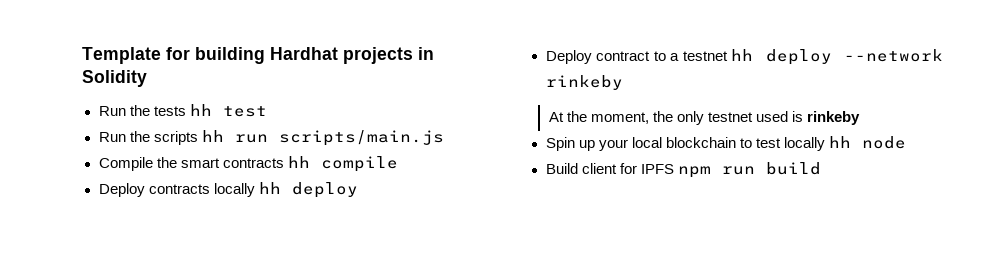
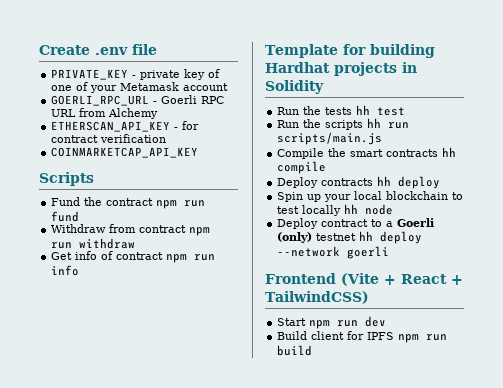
(82, 55) none -> [39,44,157,55] [51,69,221,80] [51,82,229,93] [51,95,225,106] [51,108,159,119] [51,121,200,132] [51,134,167,143] [51,147,199,158] [39,172,94,186] [51,197,206,209] [51,211,80,222] [51,224,211,236] [51,238,136,249] [51,251,216,263] [51,265,80,276] Create .env file // PRIVATE_KEY - private key of one of your Metamask account // GOERLI_RPC_URL - Goerli RPC URL from Alchemy // ETHERSCAN_API_KEY - for contract verification // COINMARKETCAP_API_KEY // Scripts // Fund the contract npm run fund // Withdraw from contract npm run withdraw // Get info of contract npm run info //
[213,182,358,198] [545,49,943,65] [545,75,623,90] [548,111,861,125] locally hh deploy // Deploy contract to a testnet hh deploy --network rinkeby // At the moment, the only testnet used is rinkeby -> [377,176,441,189] hh deploy
(906, 142) none -> [277,218,435,229] [277,231,423,244] [277,246,390,259] [265,273,463,286] [265,291,369,304] [277,316,387,329] // Deploy contract to a Goerli (only) testnet hh deploy --network goerli // Frontend (Vite + React + TailwindCSS) // Start npm run dev

